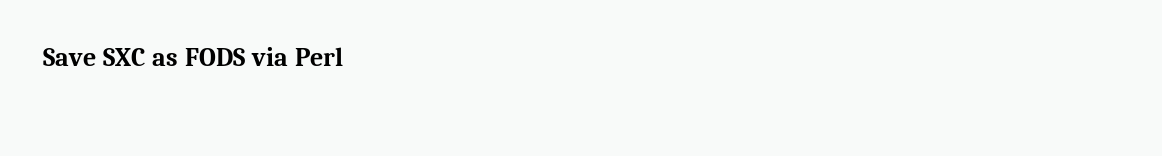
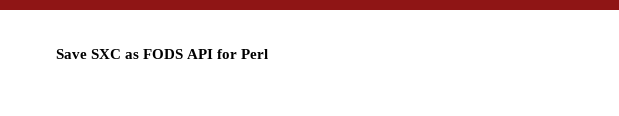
[251,47,289,66] via -> [187,49,238,59] API for

